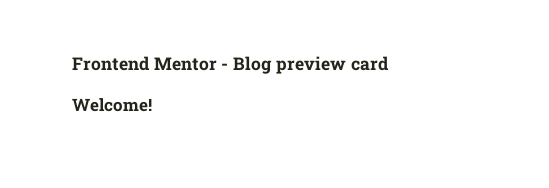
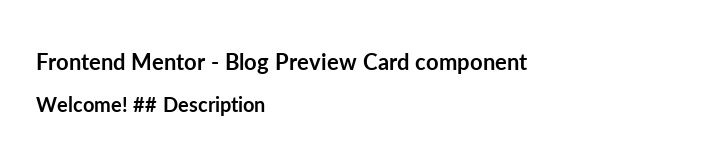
[275,56,389,74] preview card -> [274,53,528,74] Preview Card component
(152, 105) none -> [133,96,265,116] ## Description

